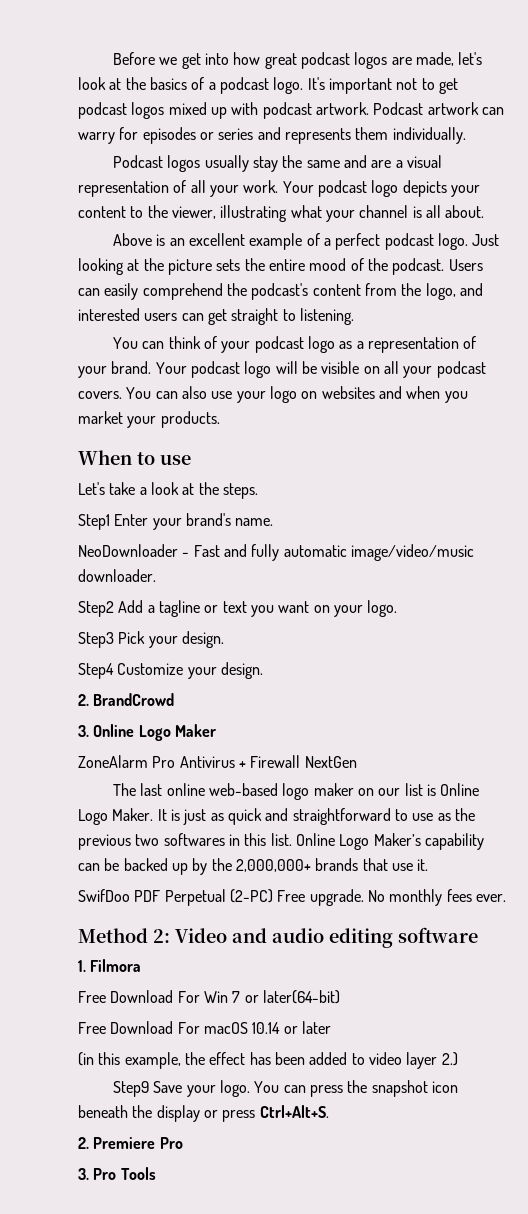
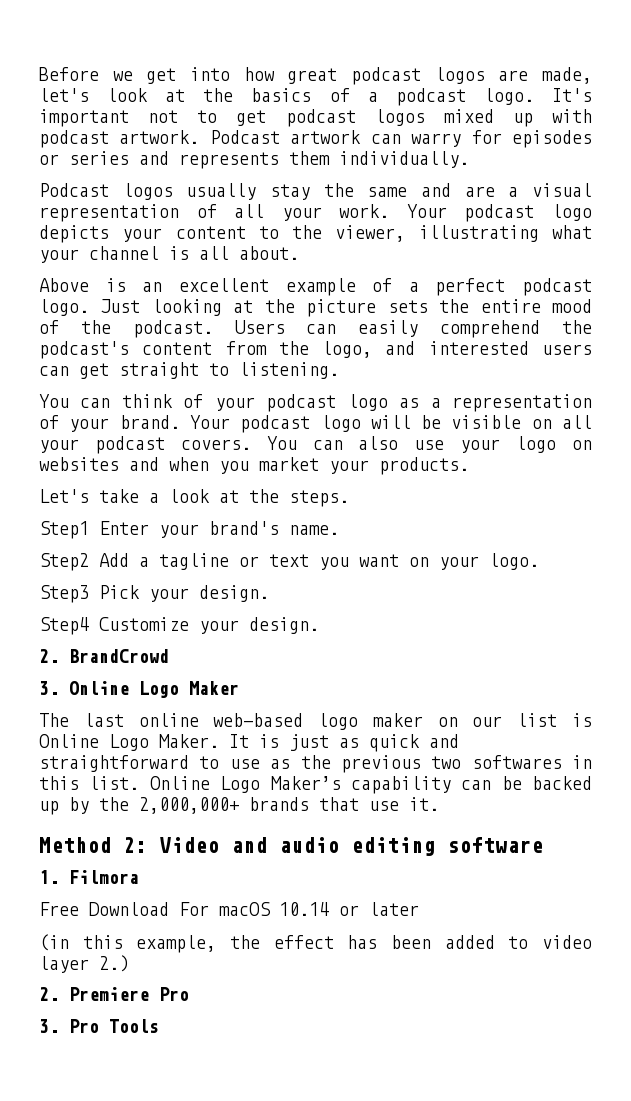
[78,450,191,465] // When to use -> (469, 466) none
[78,544,474,561] [78,569,156,582] // NeoDownloader - Fast and fully automatic image/video/music downloader. -> (339, 530) none
[78,755,357,768] // ZoneAlarm Pro Antivirus + Firewall NextGen -> (239, 688) none
[78,889,506,906] // SwifDoo PDF Perpetual (2-PC) Free upgrade. No monthly fees ever. -> (439, 804) none
[78,990,340,1004] // Free Download For Win 7 or later(64-bit) -> (139, 877) none
[113,1080,458,1097] [78,1105,329,1122] // Step9 Save your logo. You can press the snapshot icon beneath the display or press Ctrl+Alt+S. -> (129, 963) none

